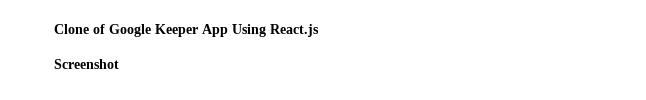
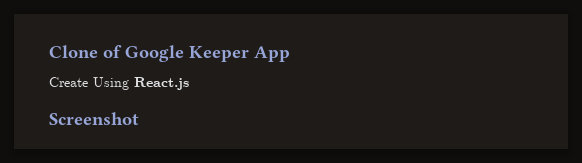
(228, 30) none -> [49,77,88,87] // Create

